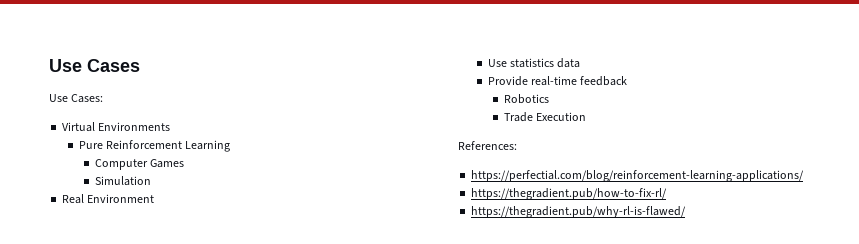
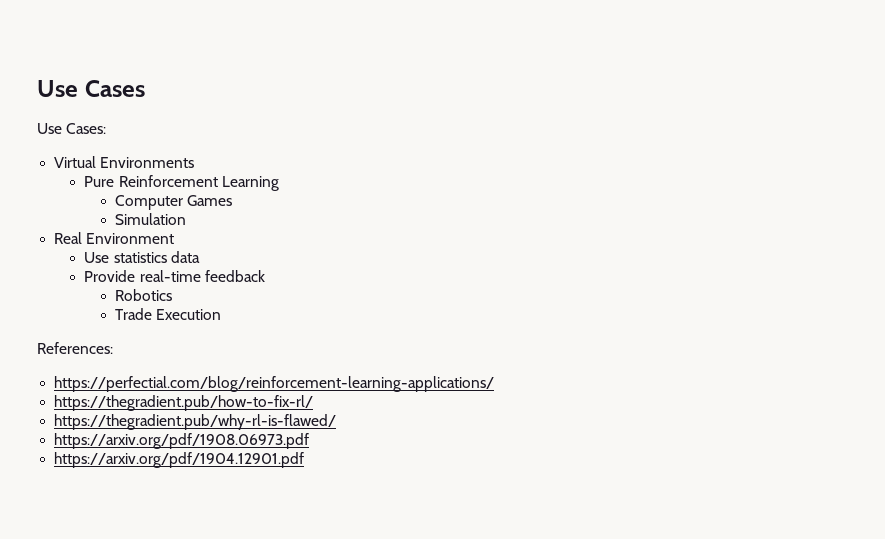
(687, 212) none -> [54,433,310,449] [54,452,305,468] // https://arxiv.org/pdf/1908.06973.pdf // https://arxiv.org/pdf/1904.12901.pdf

